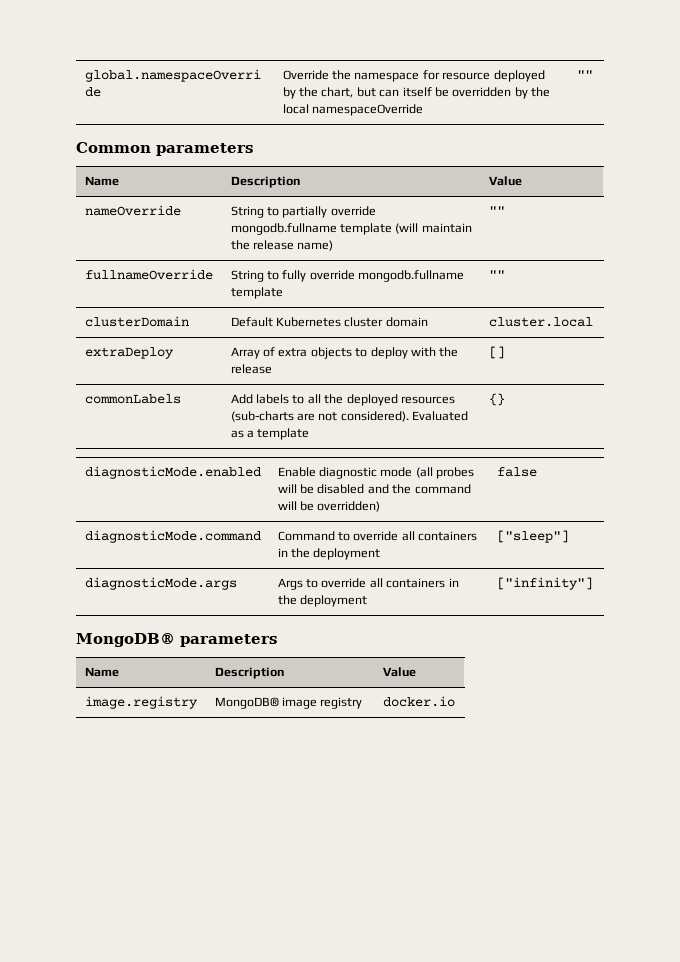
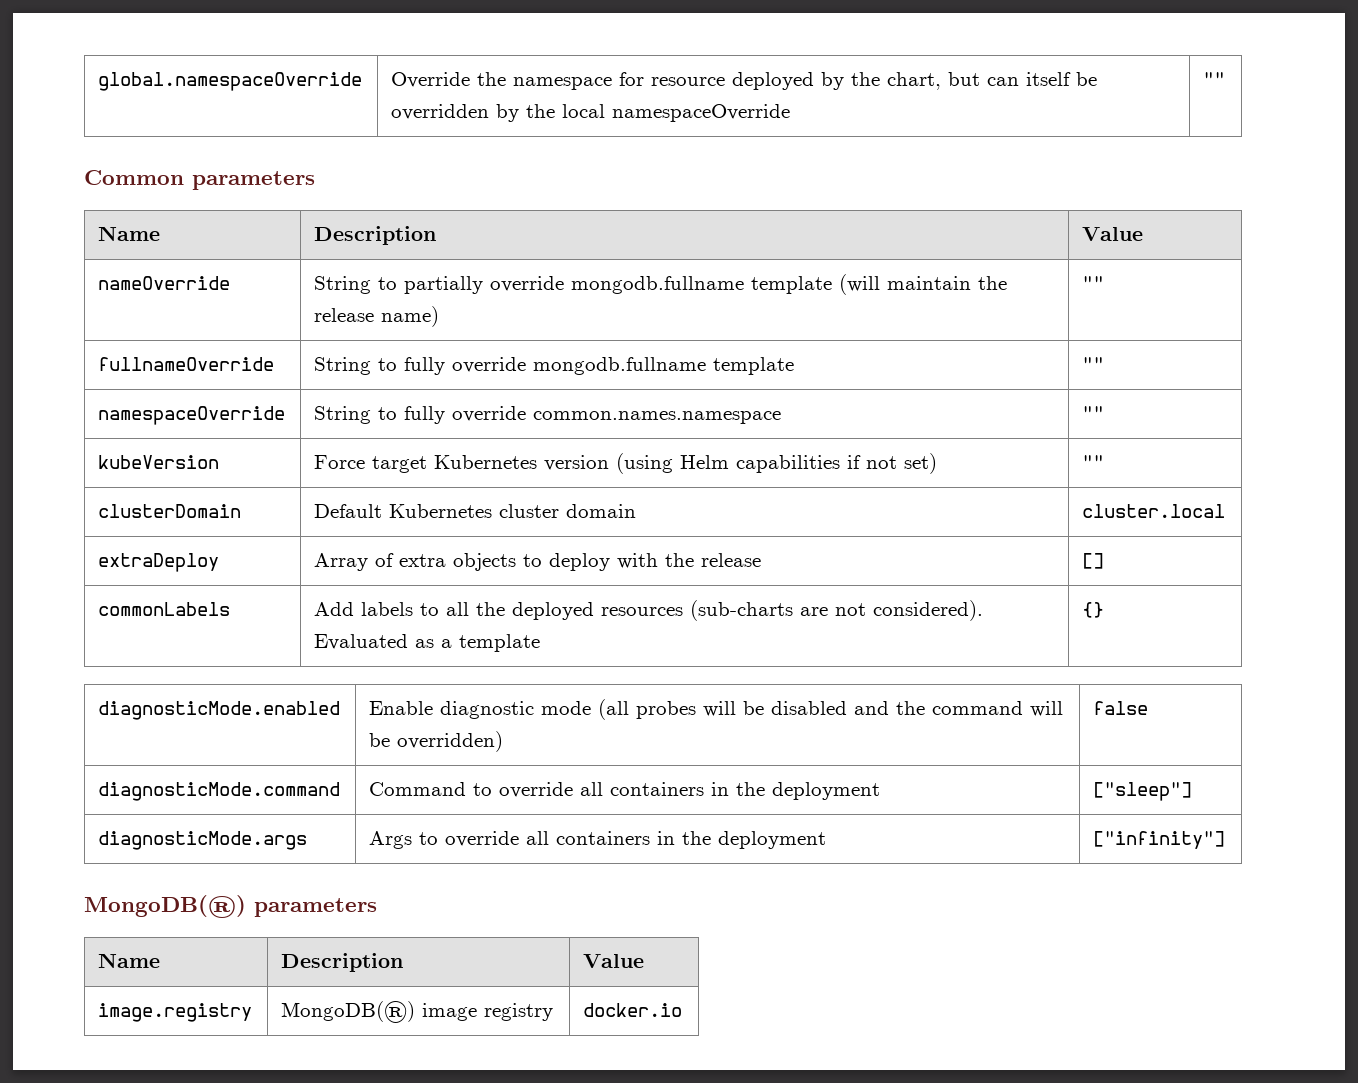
(505, 274) none -> [98,406,286,425] [314,406,782,424] [1082,406,1105,420] [98,455,220,469] [314,453,938,474] [1082,455,1105,469] // namespaceOverride | String to fully override common.names.namespace | "" // kubeVersion | Force target Kubernetes version (using Helm capabilities if not set) | ""
[76,633,175,647] MongoDB® -> [84,895,246,918] MongoDB(®)
[214,697,279,709] MongoDB® -> [281,1001,416,1023] MongoDB(®)

